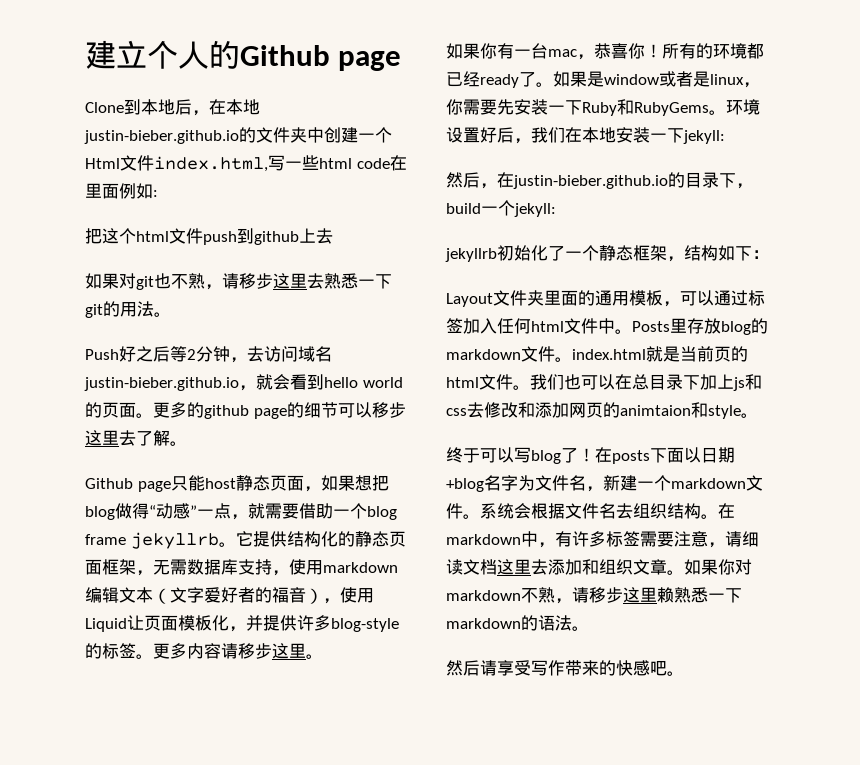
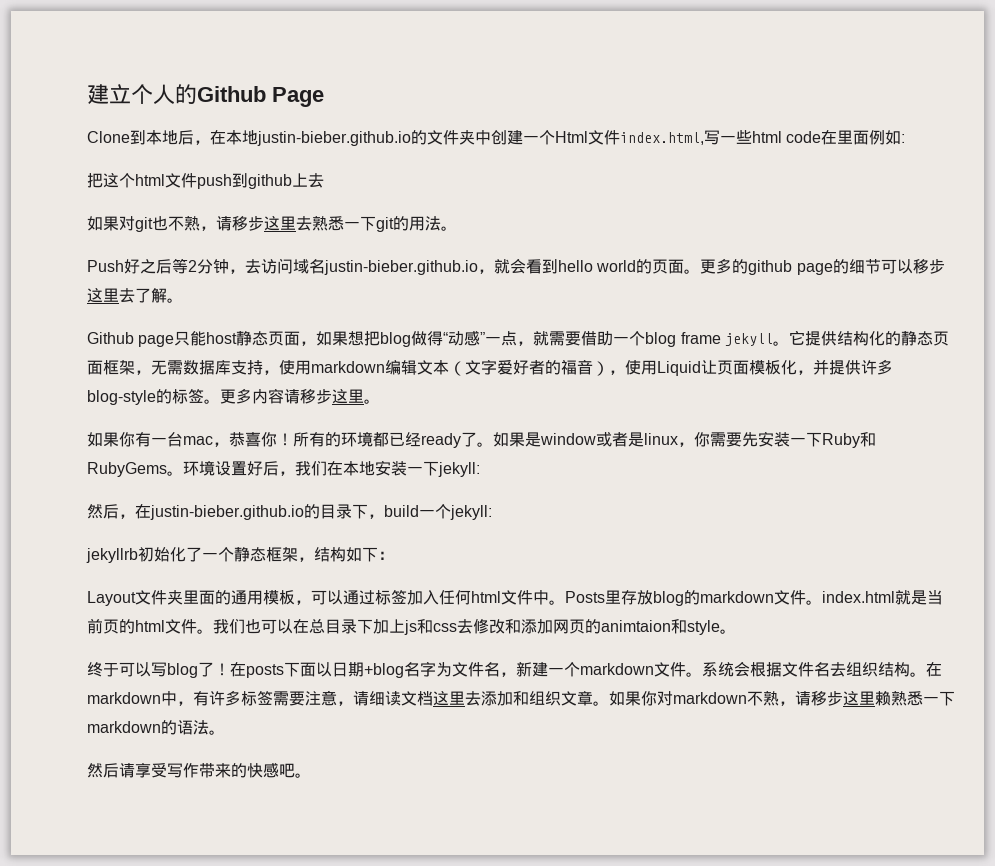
[338,51,402,71] page -> [272,87,324,107] Page
[130,532,219,549] jekyllrb -> [724,333,773,346] jekyll

